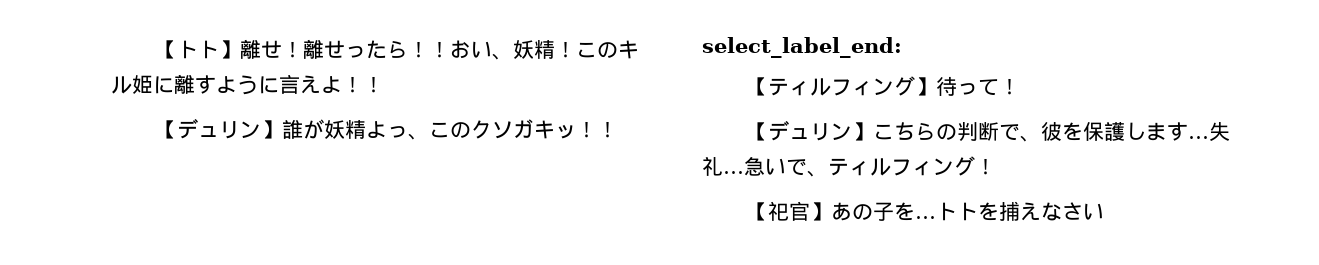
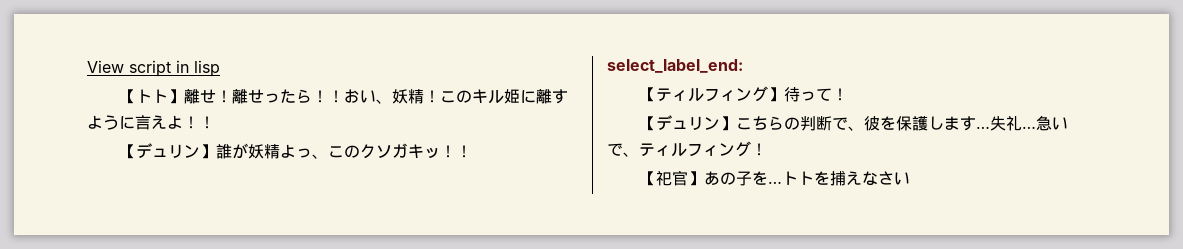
(155, 49) none -> [87,60,220,77] View script in lisp //

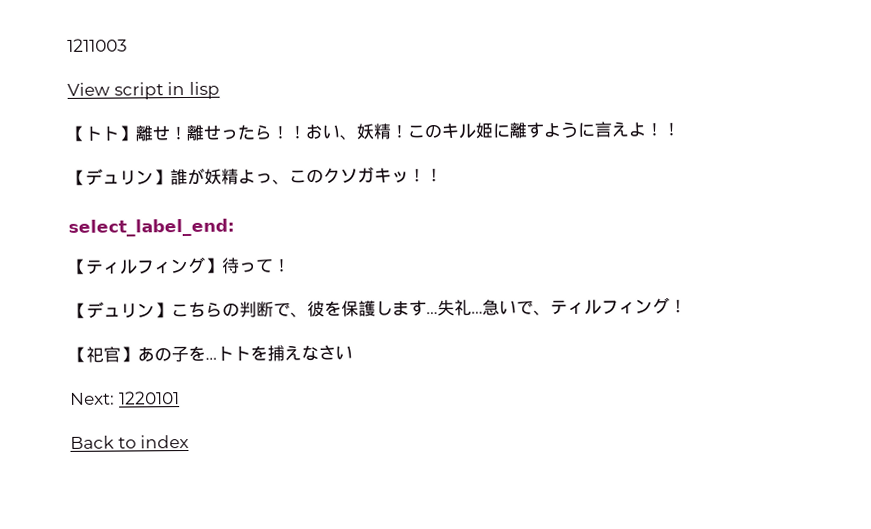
(87, 66) none -> [67,38,128,52] 1211003 //
(911, 178) none -> [70,391,180,405] [70,434,190,449] // Next: 1220101 // Back to index

